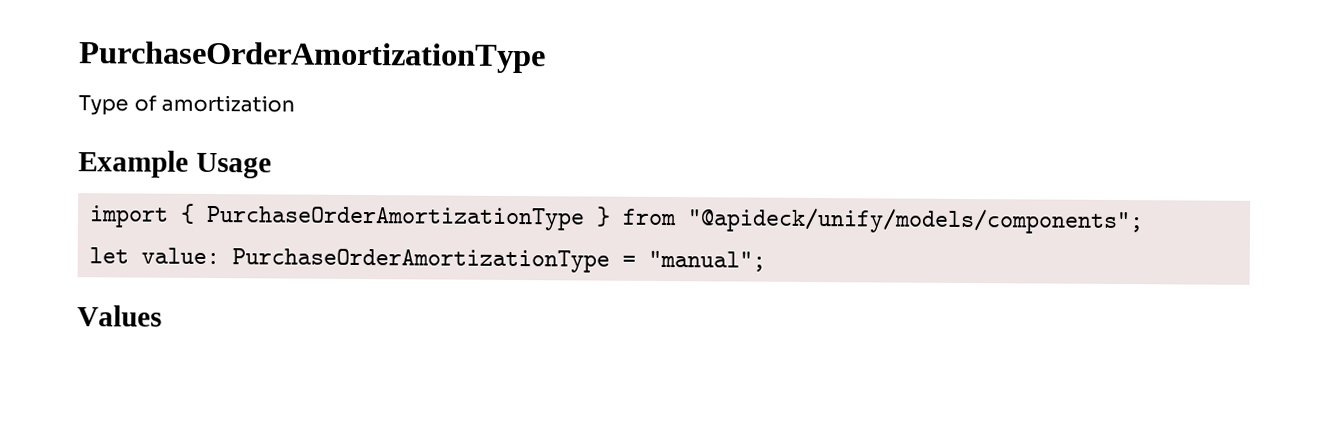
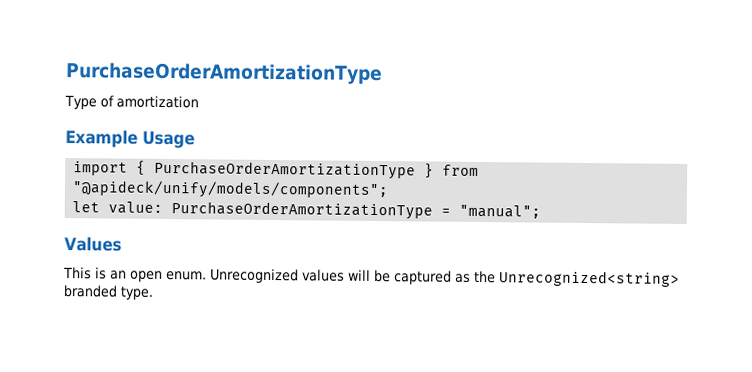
(162, 316) none -> [63,267,680,287] [63,285,154,300] // This is an open enum. Unrecognized values will be captured as the Unrecognized<string> branded type.

